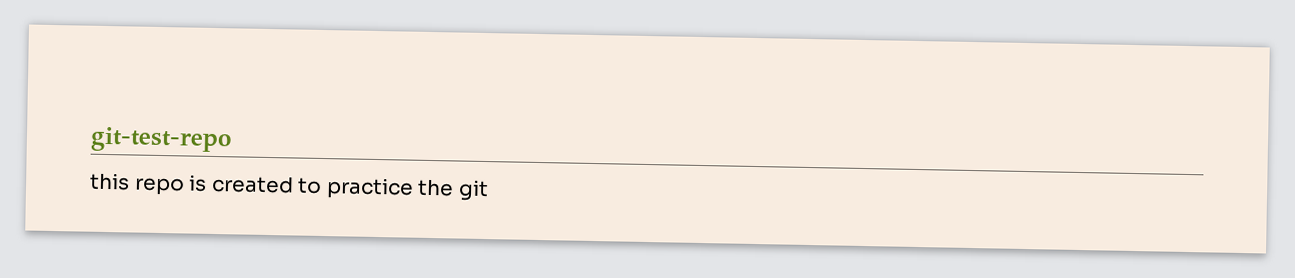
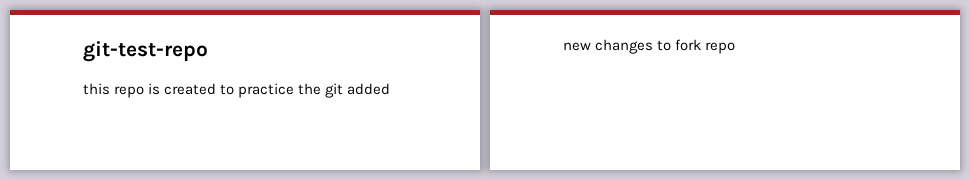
(489, 190) none -> [347,83,391,95] [563,39,736,54] added new changes to fork repo

